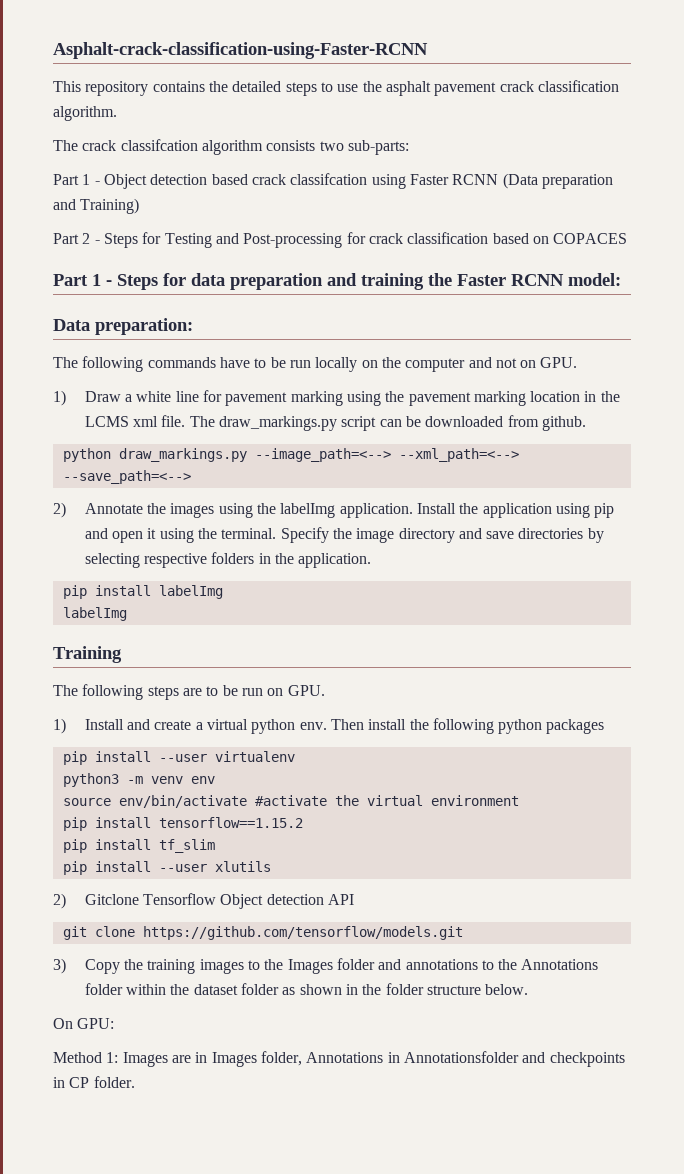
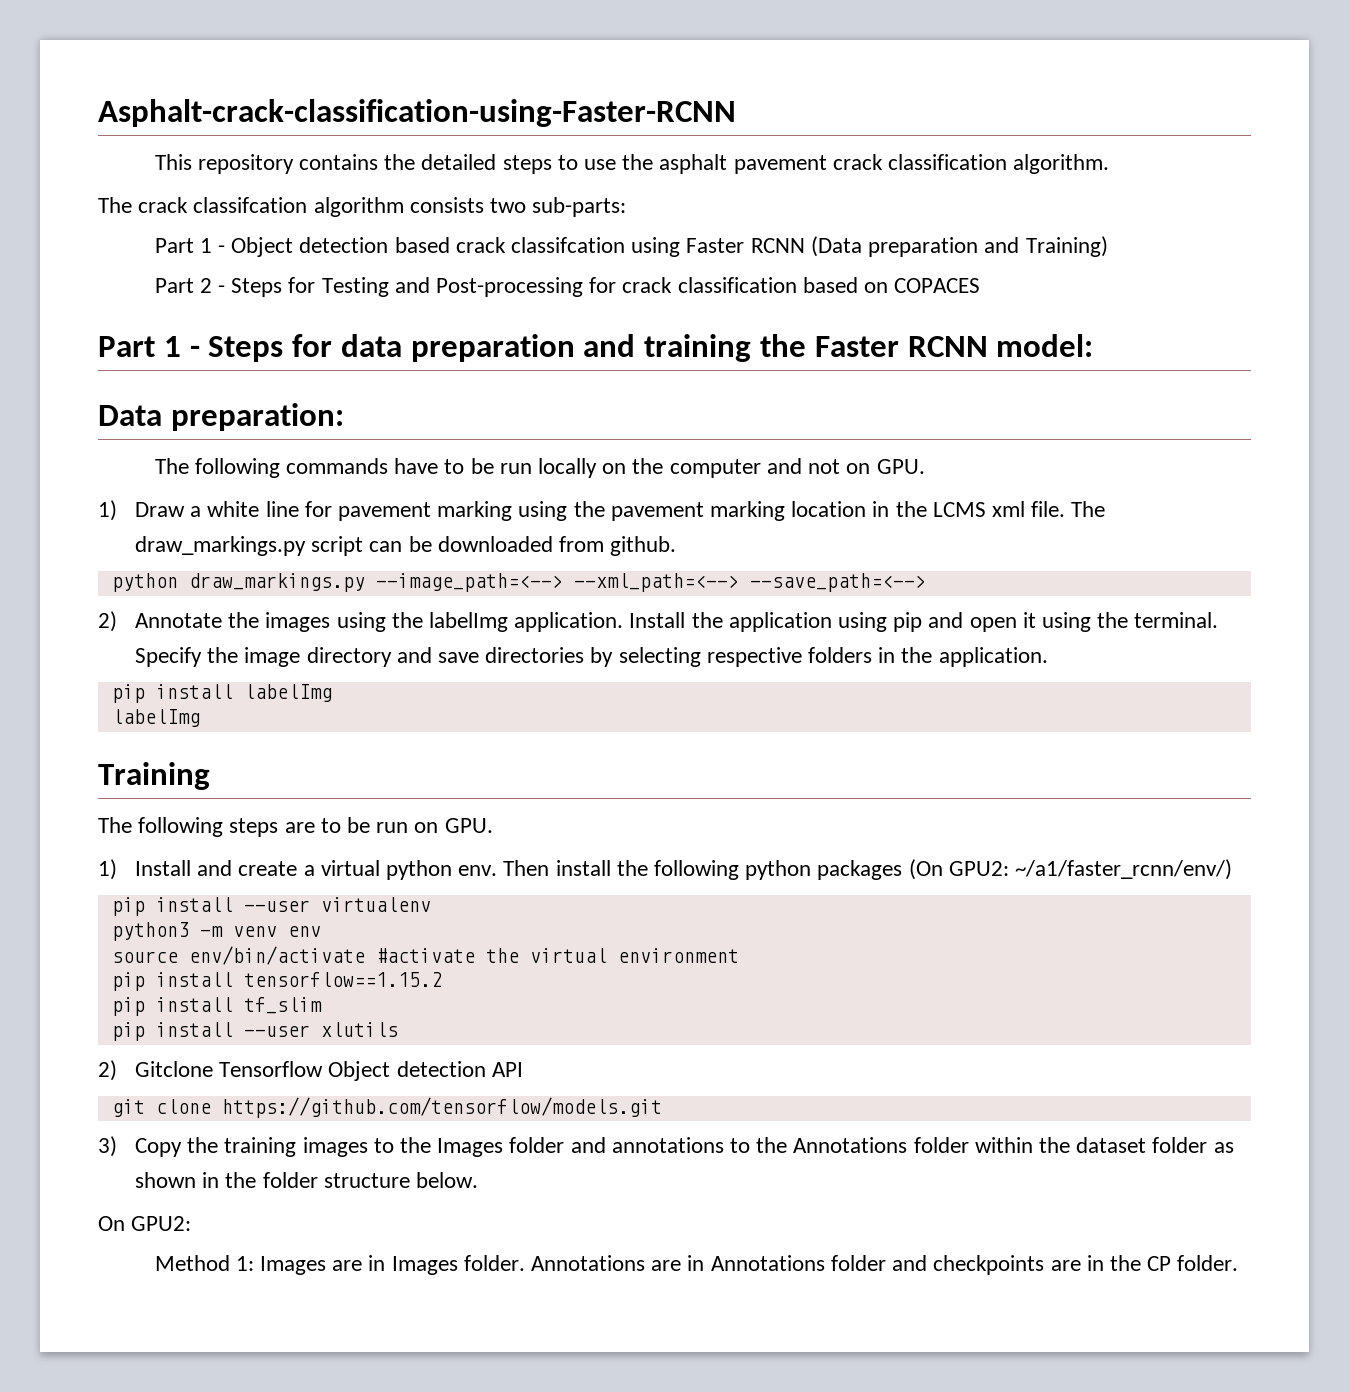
(605, 726) none -> [908,859,1233,880] (On GPU2: ~/a1/faster_rcnn/env/)
[77,1018,115,1029] GPU: -> [131,1216,192,1231] GPU2:
[260,1051,625,1067] [53,1077,65,1088] folder, Annotations in Annotationsfolder and checkpoints in -> [463,1255,1141,1275] folder. Annotations are in Annotations folder and checkpoints are in the

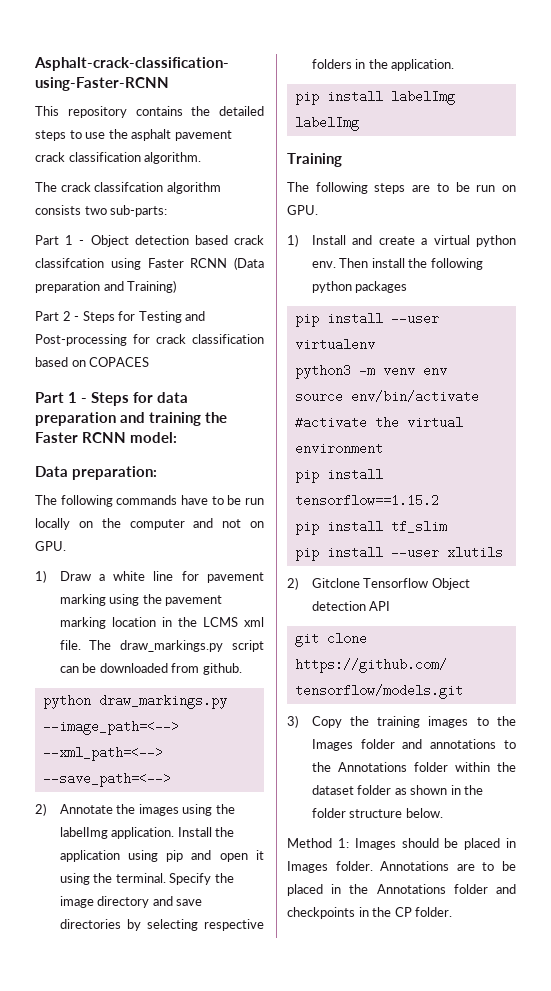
[908,859,1233,880] (On GPU2: ~/a1/faster_rcnn/env/) -> (408, 287) none
[98,1216,192,1231] // On GPU2: -> (443, 813) none
[332,1260,363,1271] are -> [401,838,501,850] should be placed
[687,1255,705,1271] in -> [482,861,516,871] [287,884,369,896] to be placed in the
[1050,1260,1081,1271] are -> (355, 913) none

